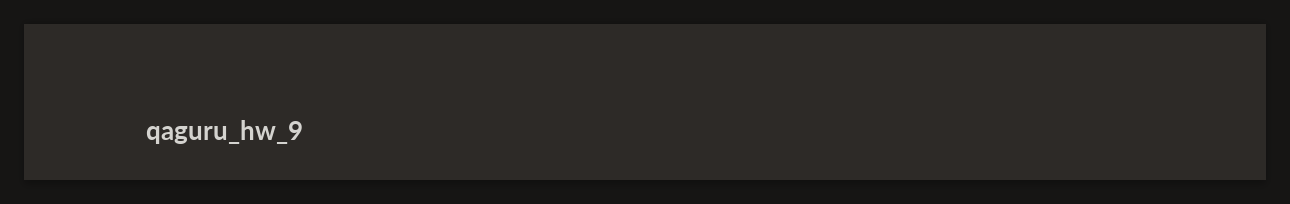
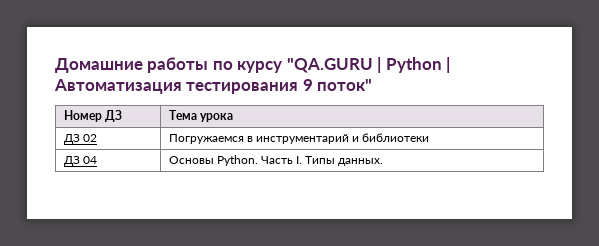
[146,120,303,144] qaguru_hw_9 -> [55,57,451,73] [54,79,373,94] [63,110,122,122] [168,110,233,122] [63,134,97,144] [168,133,430,144] [63,156,97,166] [168,155,384,166] Домашние работы по курсу "QA.GURU | Python | Автоматизация тестирования 9 поток" // Номер ДЗ | Тема урока // ДЗ 02 | Погружаемся в инструментарий и библиотеки // ДЗ 04 | Основы Python. Часть I. Типы данных.

